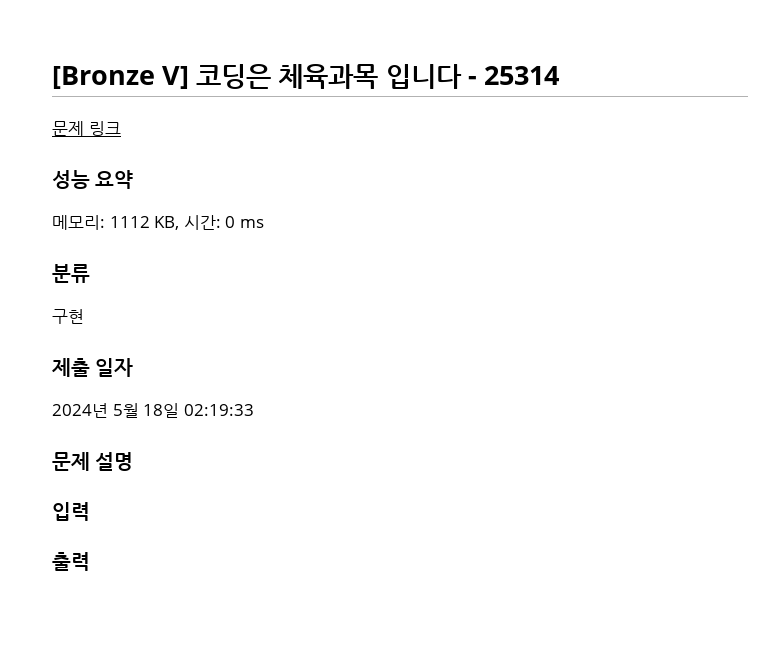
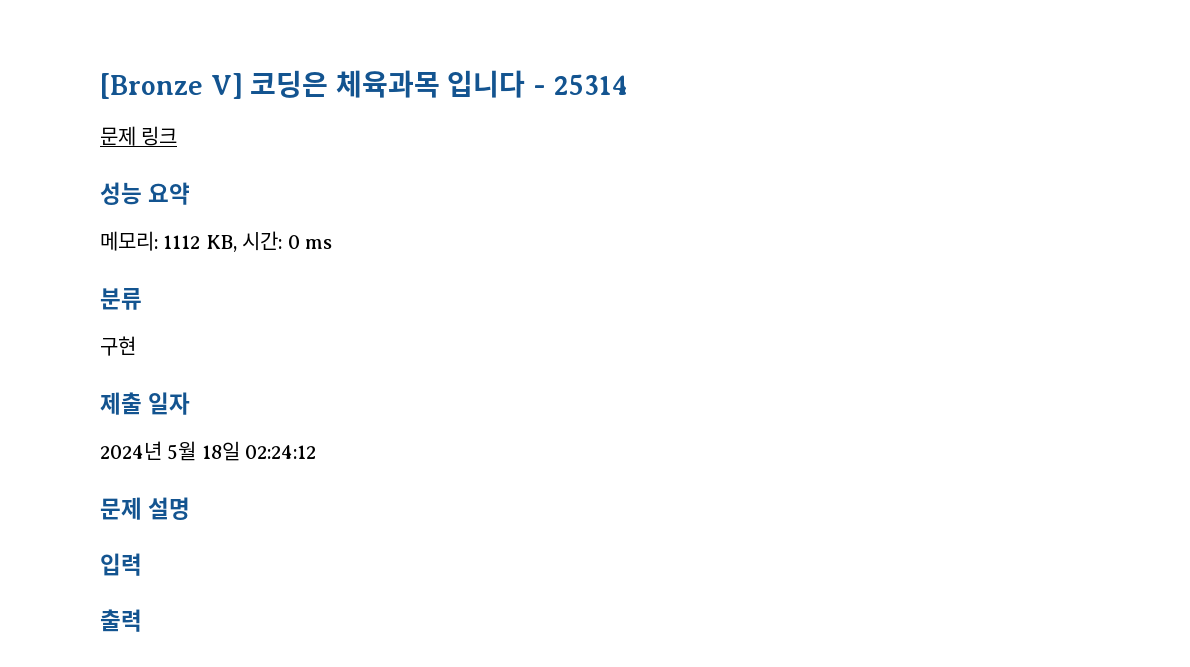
[183,404,254,416] 02:19:33 -> [245,445,317,459] 02:24:12

